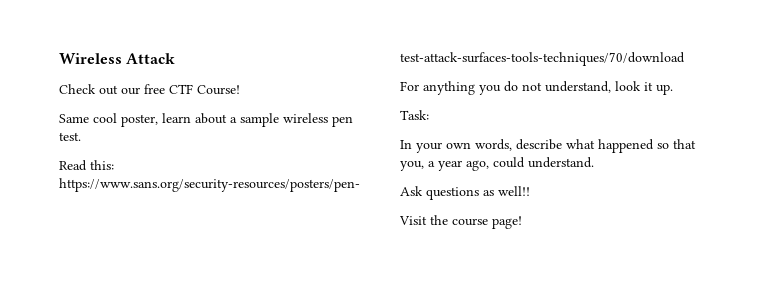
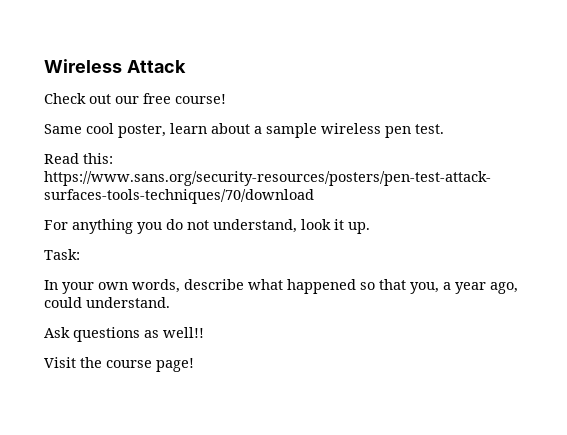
[169,84,240,95] CTF Course! -> [175,94,226,104] course!

